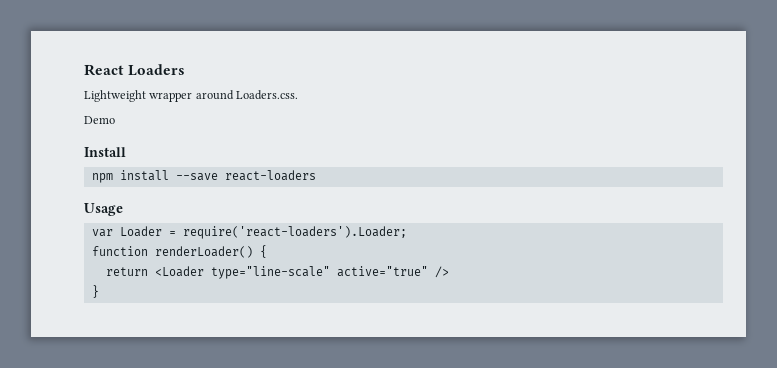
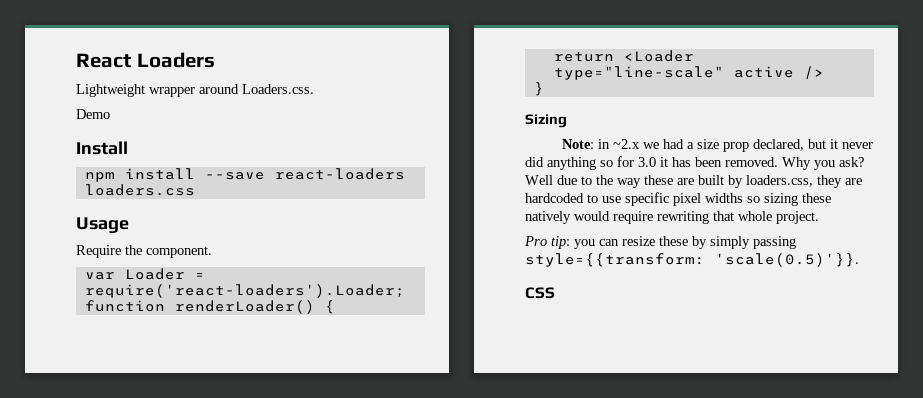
(316, 175) none -> [84,184,195,196] loaders.css
(123, 209) none -> [76,245,212,258] // Require the component.
[336,266,428,277] active="true" -> [733,66,794,78] active
(99, 291) none -> [525,114,567,128] [562,139,874,152] [525,156,864,170] [525,175,862,188] [525,192,831,206] [525,211,819,224] [524,236,796,249] [525,253,859,267] [525,287,555,299] // Sizing // Note: in ~2.x we had a size prop declared, but it never did anything so for 3.0 it has been removed. Why you ask? Well due to the way these are built by loaders.css, they are hardcoded to use specific pixel widths so sizing these natively would require rewriting that whole project. // Pro tip: you can resize these by simply passing style={{transform: 'scale(0.5)'}}. // CSS

